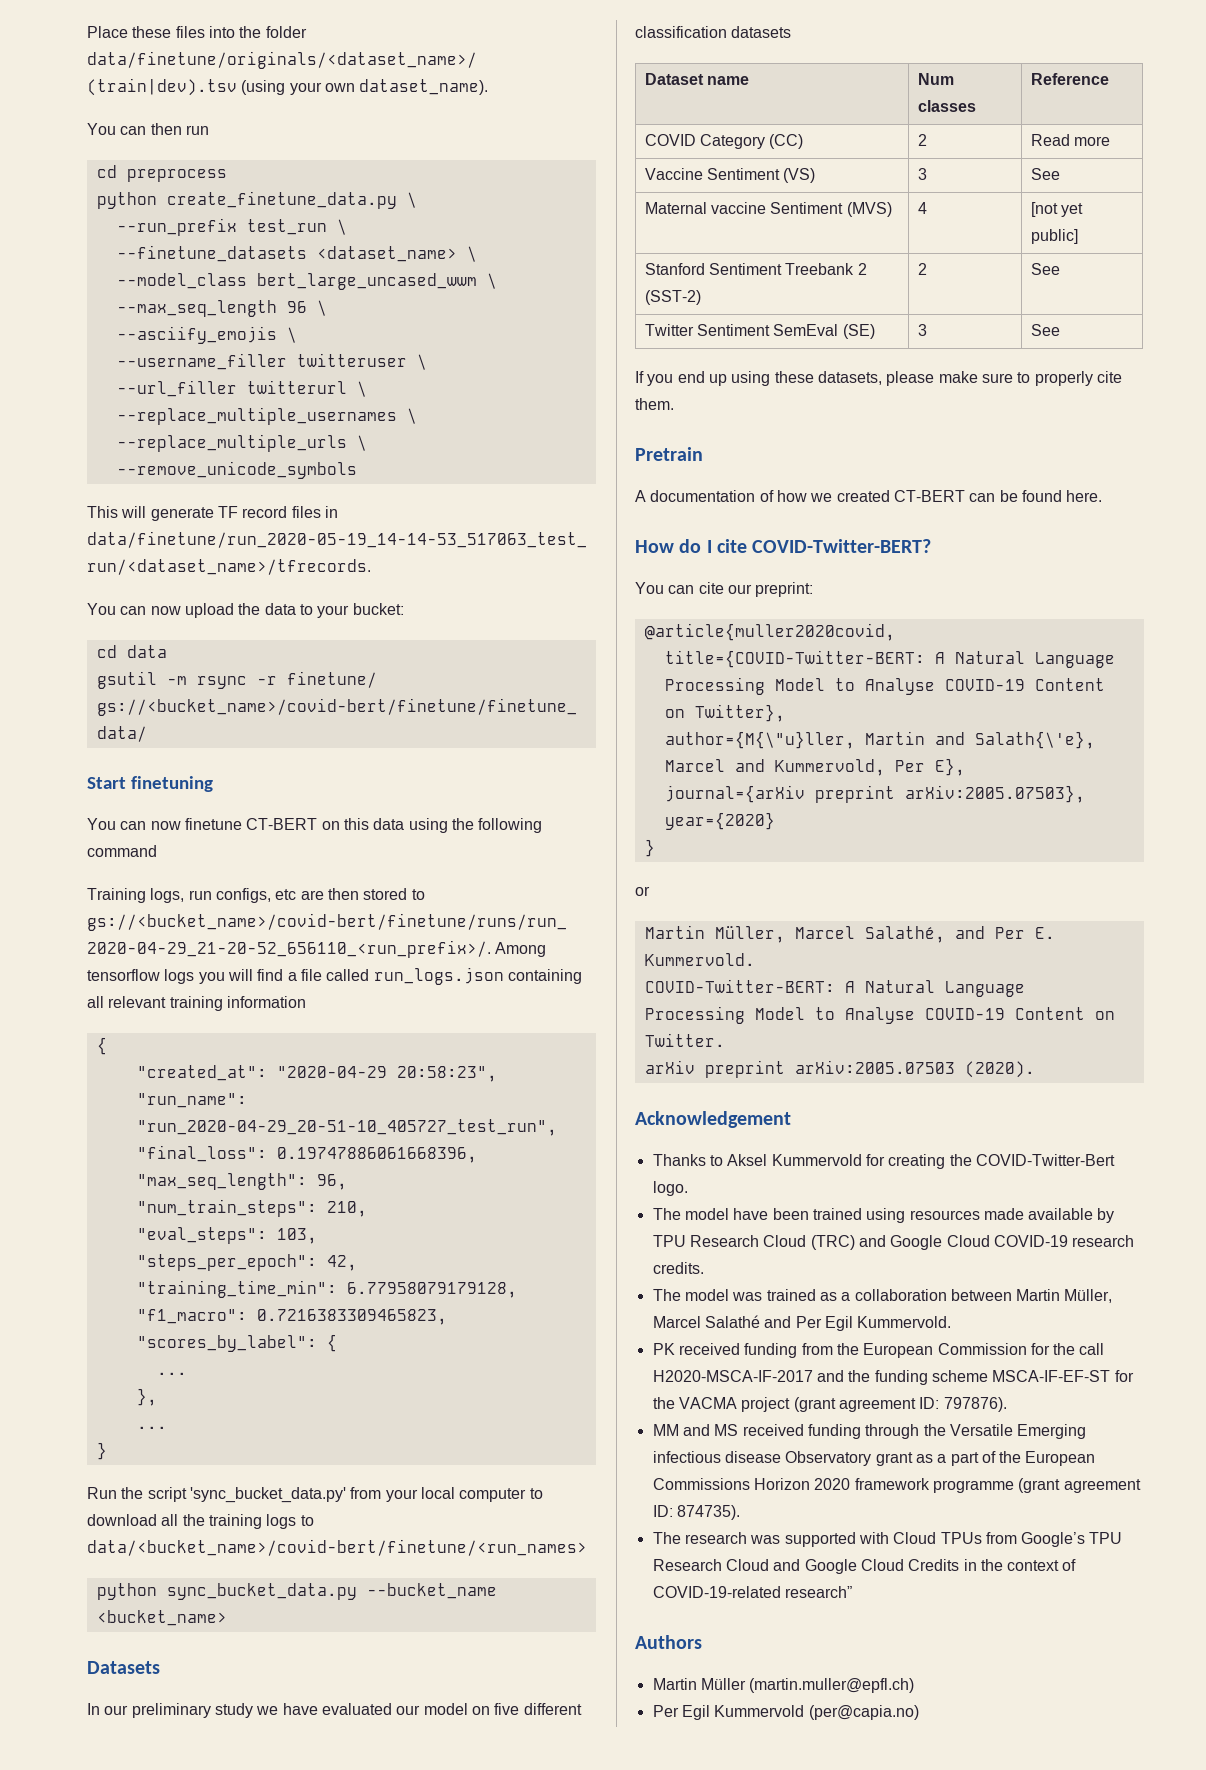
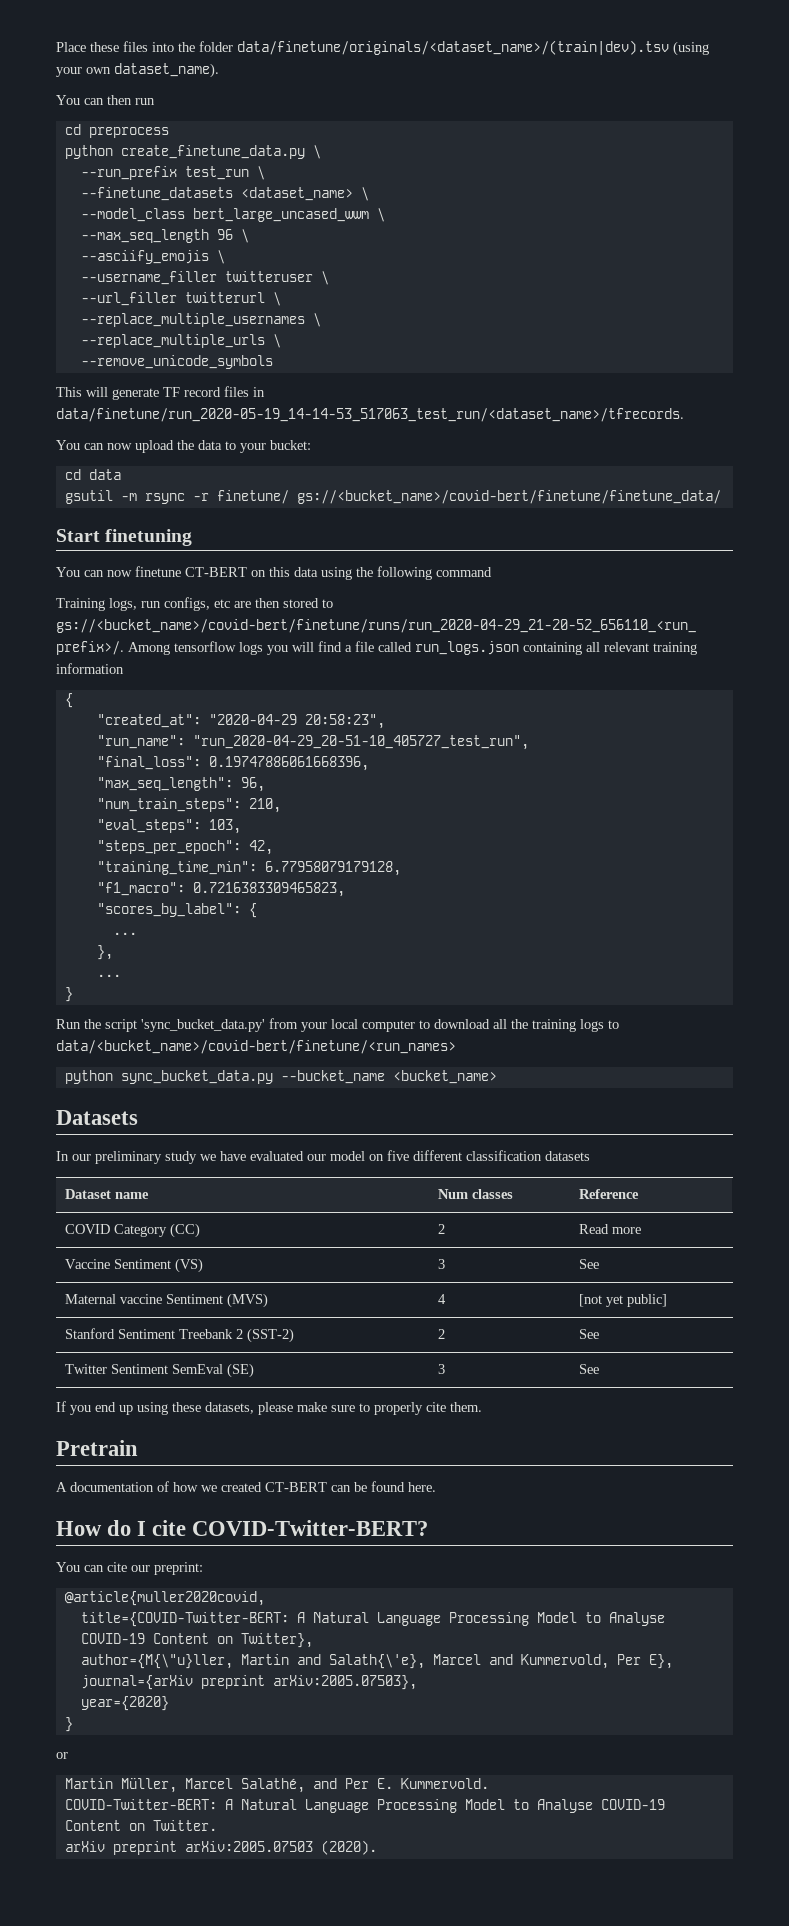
[635,1111,791,1128] [652,1154,1115,1169] [652,1181,688,1196] [652,1208,1115,1223] [652,1235,1135,1250] [652,1262,704,1274] [652,1289,1113,1303] [652,1315,952,1331] [652,1343,1105,1358] [652,1370,1134,1385] [652,1397,1007,1412] [652,1424,1087,1439] [652,1451,1096,1466] [652,1478,1141,1493] [652,1505,740,1520] [652,1532,1123,1547] [652,1559,1077,1574] [652,1586,852,1598] [635,1635,702,1649] [652,1678,915,1693] [652,1705,919,1720] // Acknowledgement // Thanks to Aksel Kummervold for creating the COVID-Twitter-Bert logo. // The model have been trained using resources made available by TPU Research Cloud (TRC) and Google Cloud COVID-19 research credits. // The model was trained as a collaboration between Martin Müller, Marcel Salathé and Per Egil Kummervold. // PK received funding from the European Commission for the call H2020-MSCA-IF-2017 and the funding scheme MSCA-IF-EF-ST for the VACMA project (grant agreement ID: 797876). // MM and MS received funding through the Versatile Emerging infectious disease Observatory grant as a part of the European Commissions Horizon 2020 framework programme (grant agreement ID: 874735). // The research was supported with Cloud TPUs from Google’s TPU Research Cloud and Google Cloud Credits in the context of COVID-19-related research” // Authors // Martin Müller (martin.muller@epfl.ch) // Per Egil Kummervold (per@capia.no) -> (377, 1847) none

